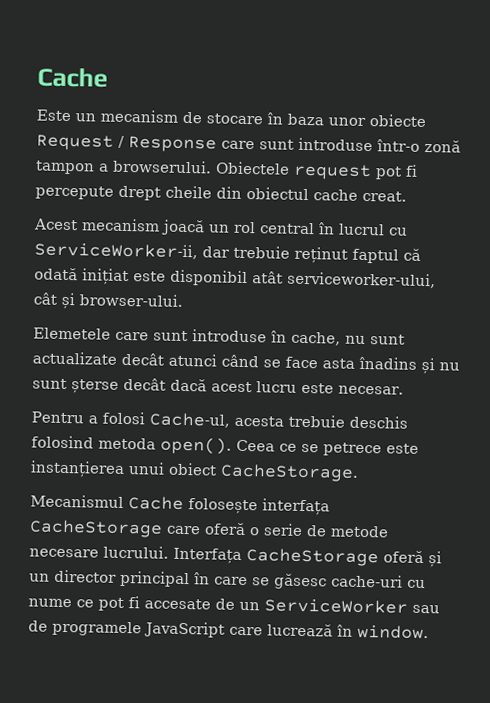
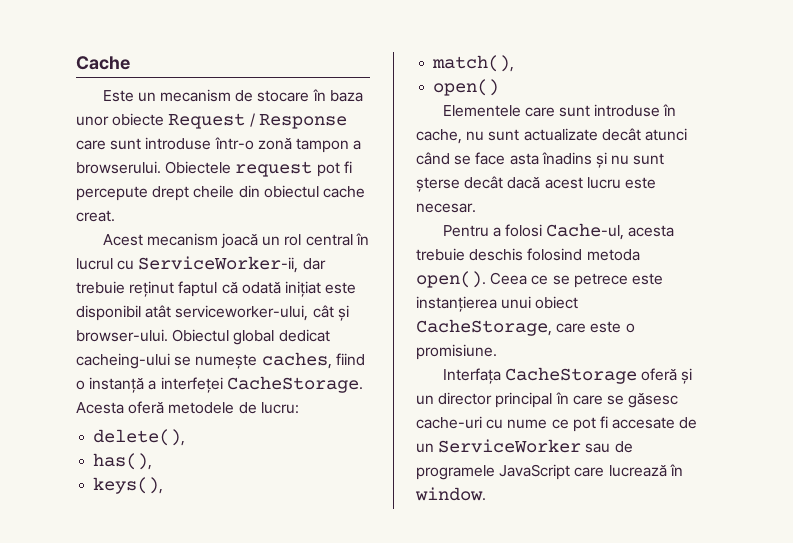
[33,327,111,340] // Elemetele -> [172,329,330,345] [76,352,365,369] [76,376,363,393] [76,401,299,414] [93,429,186,446] [93,453,153,470] [93,477,164,494] [432,55,515,72] [433,79,500,96] [442,105,521,117] Obiectul global dedicat cacheing-ului se numește caches, fiind o instanță a interfeței CacheStorage. Acesta oferă metodele de lucru: // delete(), // has(), // keys(), // match(), // open() // Elementele
[220,463,359,482] [30,494,330,516] [29,519,389,538] [29,545,169,559] CacheStorage. // Mecanismul Cache folosește interfața CacheStorage care oferă o serie de metode necesare lucrului. -> [416,319,635,336] [416,344,497,360] CacheStorage, care este o promisiune. //

